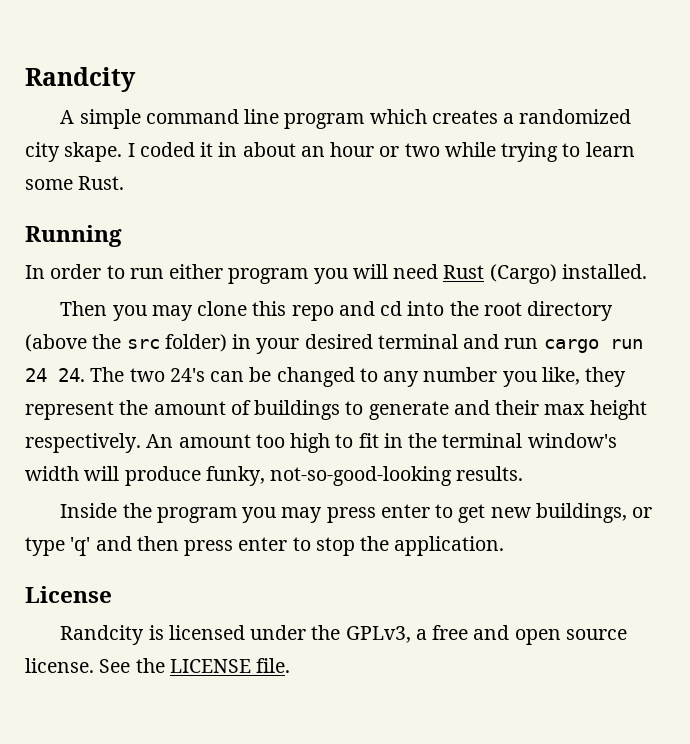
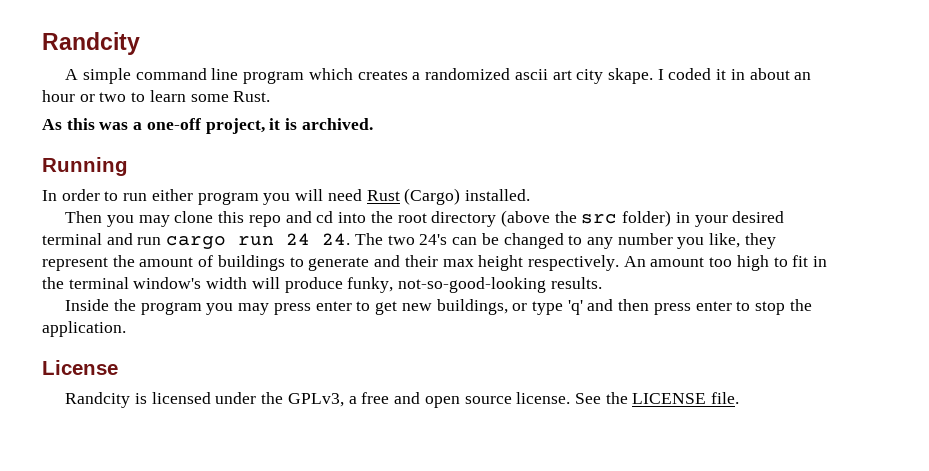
(632, 116) none -> [514,69,572,80] ascii art
[444,142,559,162] while trying -> (127, 97) none
(125, 183) none -> [42,118,373,134] // As this was a one-off project, it is archived.

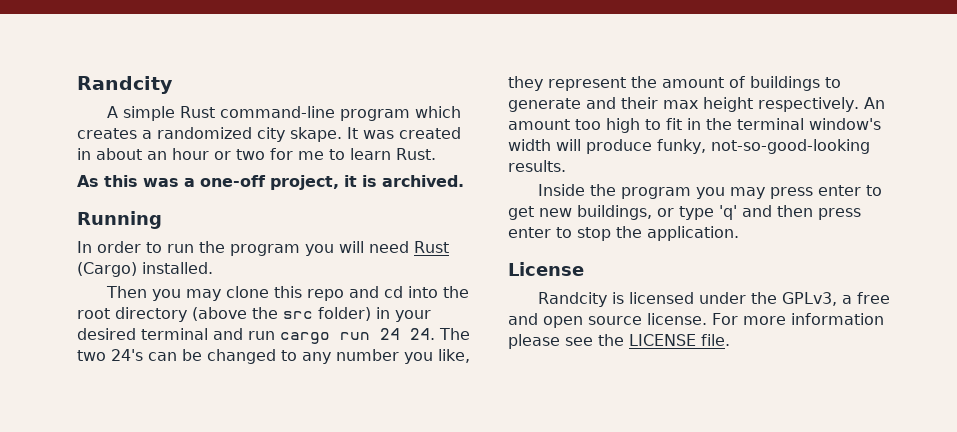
[135,68,239,80] command line -> [179,106,335,118] Rust command-line
[514,68,727,84] ascii art city skape. I coded it -> [257,127,461,142] city skape. It was created
(127, 97) none -> [270,148,324,160] for me
[190,94,229,102] some -> (391, 154) none
[151,189,193,201] either -> [199,241,225,253] the
[574,393,601,404] See -> [712,313,884,325] [508,334,593,349] For more information please see

